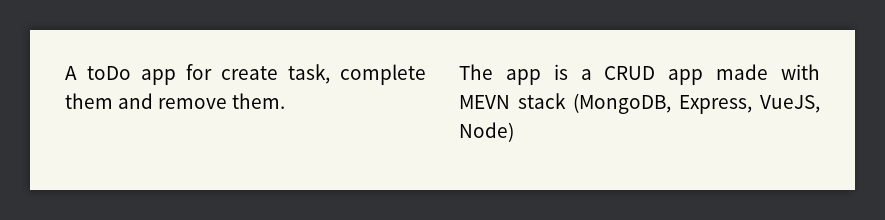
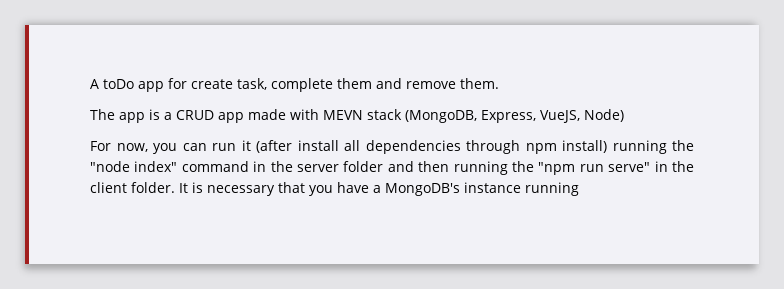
(514, 132) none -> [90,140,694,154] [90,161,694,175] [90,182,579,196] // For now, you can run it (after install all dependencies through npm install) running the "node index" command in the server folder and then running the "npm run serve" in the client folder. It is necessary that you have a MongoDB's instance running

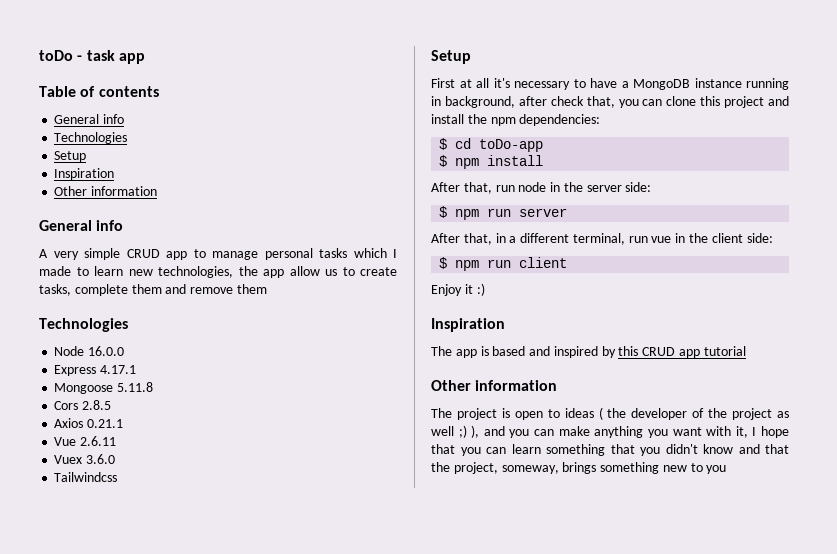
[90,78,499,92] [90,109,624,123] [90,140,694,154] [90,161,694,175] [90,182,579,196] A toDo app for create task, complete them and remove them. // The app is a CRUD app made with MEVN stack (MongoDB, Express, VueJS, Node) // For now, you can run it (after install all dependencies through npm install) running the "node index" command in the server folder and then running the "npm run serve" in the client folder. It is necessary that you have a MongoDB's instance running -> [39,50,145,64] [39,86,159,97] [54,114,125,124] [54,132,128,144] [54,151,87,162] [54,168,115,180] [54,186,158,196] [39,220,124,231] [39,248,397,260] [39,266,397,278] [39,284,267,296] [39,318,128,332] [54,346,125,356] [54,365,137,376] [54,382,154,394] [54,400,112,410] [54,418,124,428] [54,436,117,446] [54,454,116,464] [54,472,118,482] [431,50,471,64] [431,78,789,90] [431,96,789,108] [431,114,601,126] [439,138,544,152] [439,155,544,169] [431,182,652,194] [439,206,568,220] [431,233,773,245] [439,257,568,271] [431,283,485,296] [431,318,505,332] [431,346,746,358] [431,380,558,391] [431,407,789,420] [431,425,790,438] [431,444,789,456] [431,462,727,474] toDo - task app // Table of contents // General info // Technologies // Setup // Inspiration // Other information // General info // A very simple CRUD app to manage personal tasks which I made to learn new technologies, the app allow us to create tasks, complete them and remove them // Technologies // Node 16.0.0 // Express 4.17.1 // Mongoose 5.11.8 // Cors 2.8.5 // Axios 0.21.1 // Vue 2.6.11 // Vuex 3.6.0 // Tailwindcss // Setup // First at all it's necessary to have a MongoDB instance running in background, after check that, you can clone this project and install the npm dependencies: // $ cd toDo-app // $ npm install // After that, run node in the server side: // $ npm run server // After that, in a different terminal, run vue in the client side: // $ npm run client // Enjoy it :) // Inspiration // The app is based and inspired by this CRUD app tutorial // Other information // The project is open to ideas ( the developer of the project as well ;) ), and you can make anything you want with it, I hope that you can learn something that you didn't know and that the project, someway, brings something new to you

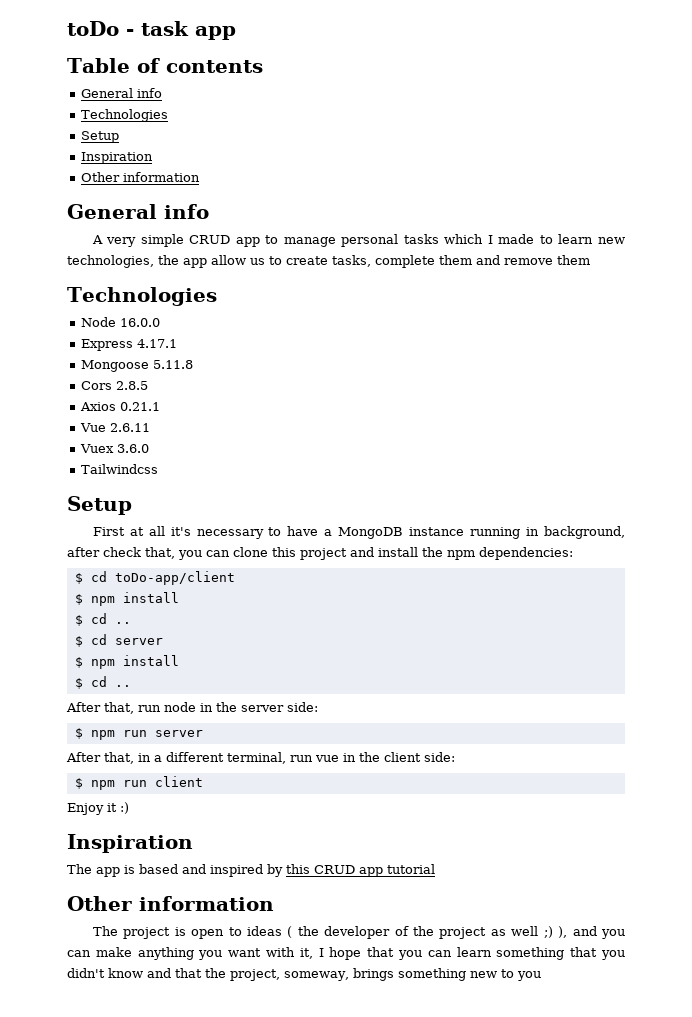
[479,139,544,152] [439,155,544,169] toDo-app // $ npm install -> [114,571,235,585] [74,592,179,606] [74,613,131,626] [74,634,163,647] [74,655,179,669] [74,676,131,689] toDo-app/client // $ npm install // $ cd .. // $ cd server // $ npm install // $ cd ..

